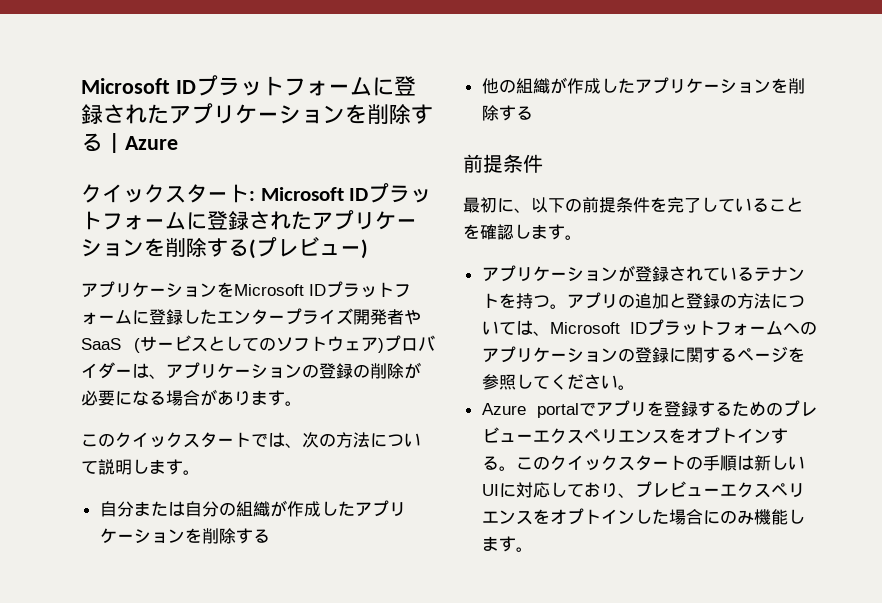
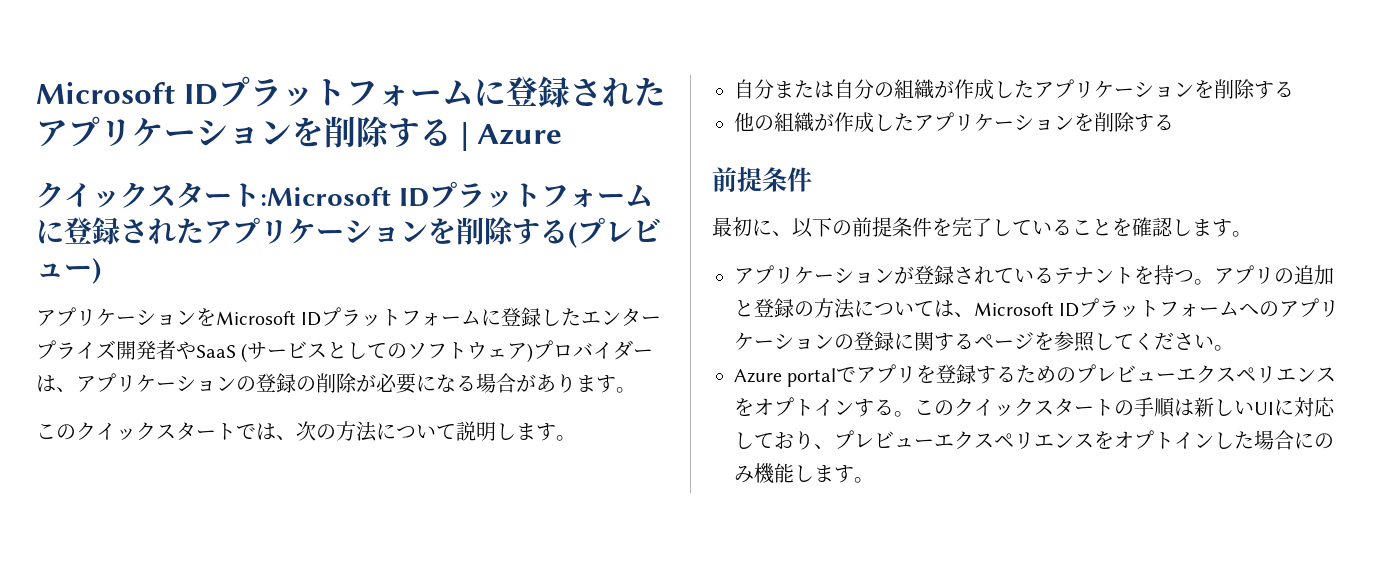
[249,187,344,201] : Microsoft -> [260,187,391,206] :Microsoft

